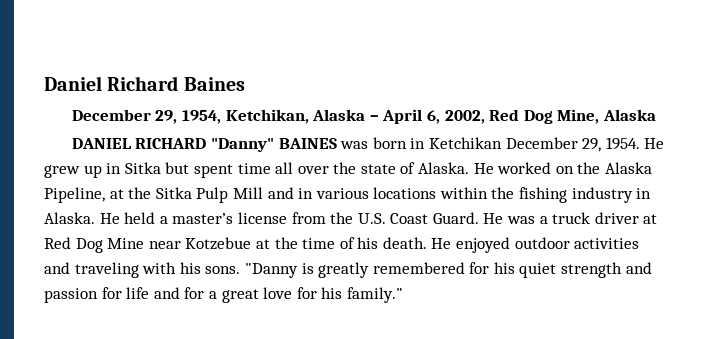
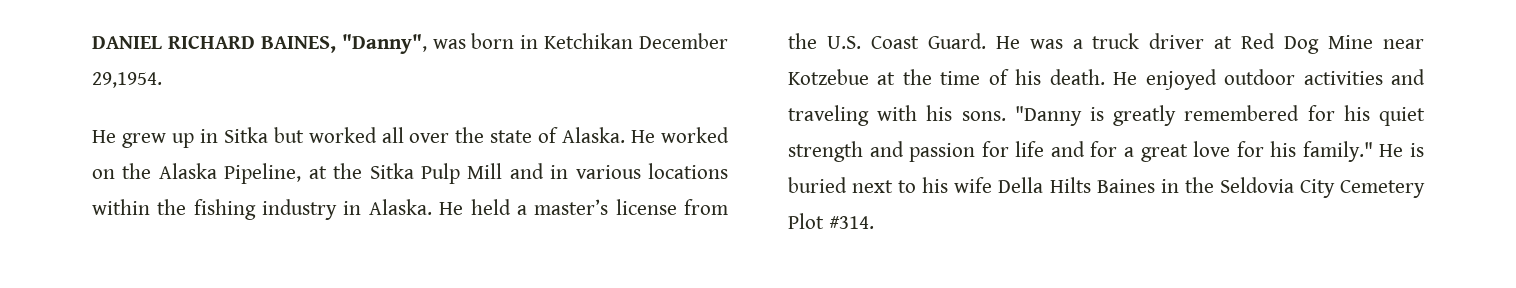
[44,76,245,91] [71,109,656,124] [71,138,337,152] Daniel Richard Baines // December 29, 1954, Ketchikan, Alaska – April 6, 2002, Red Dog Mine, Alaska // DANIEL RICHARD "Danny" BAINES -> [92,34,427,54] DANIEL RICHARD BAINES, "Danny",
[582,137,640,152] 29, 1954. -> [92,72,162,88] 29,1954. //
[193,163,271,178] spent time -> [308,127,377,143] worked
(403, 295) none -> [1379,143,1424,157] [788,177,1425,198] [788,213,874,229] He is buried next to his wife Della Hilts Baines in the Seldovia City Cemetery Plot #314.

